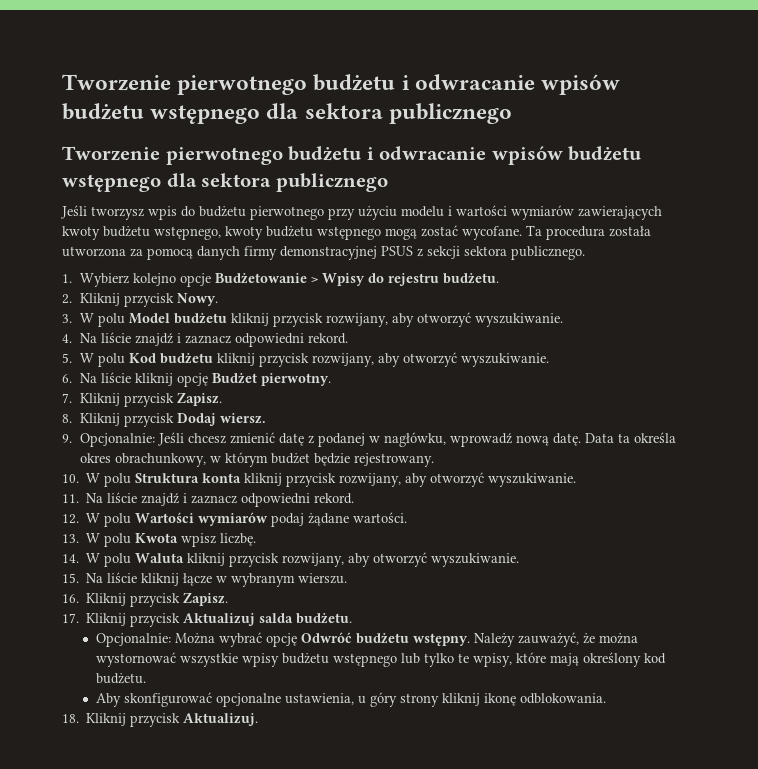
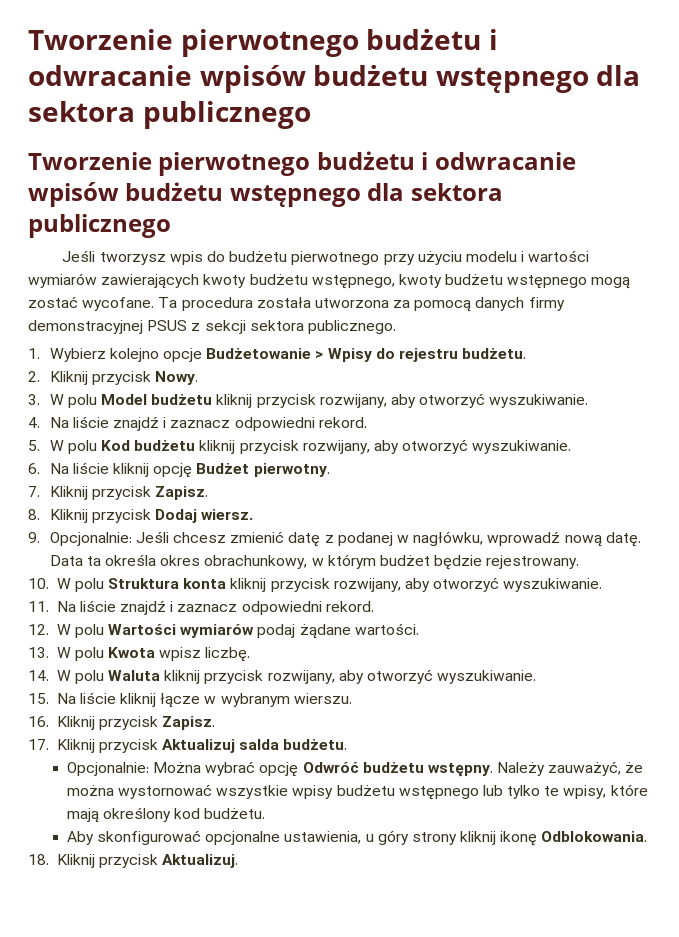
[520,693,607,704] odblokowania. -> [541,831,648,842] Odblokowania.

